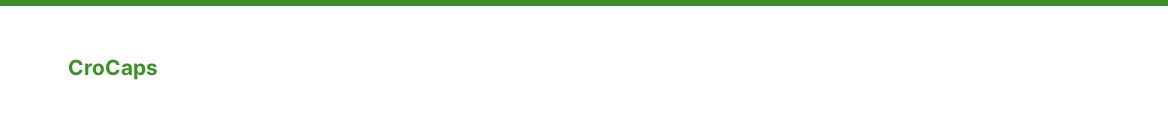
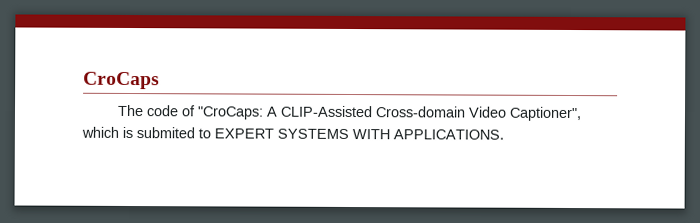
(158, 69) none -> [117,104,583,122] [81,126,504,140] // The code of "CroCaps: A CLIP-Assisted Cross-domain Video Captioner", which is submited to EXPERT SYSTEMS WITH APPLICATIONS.

